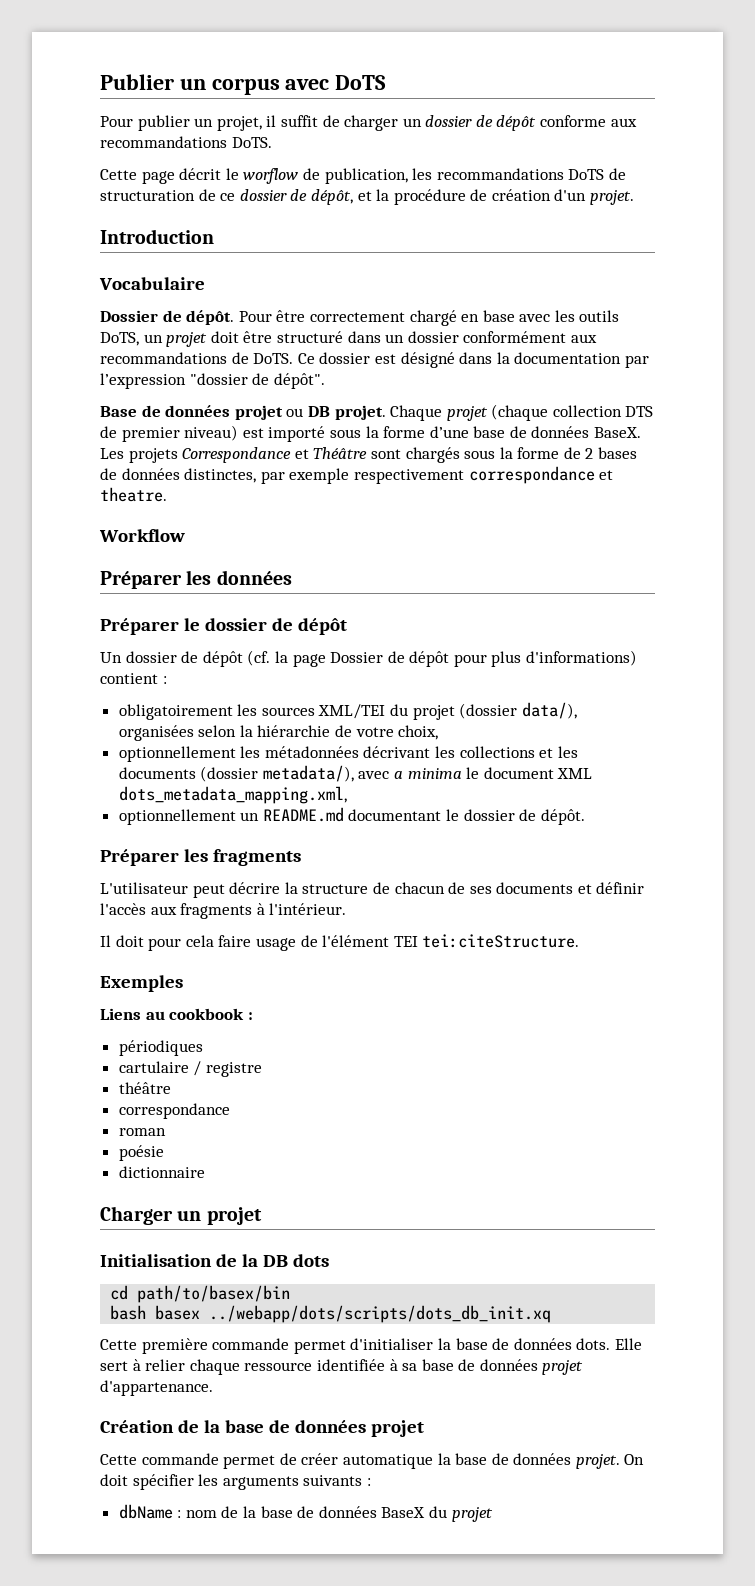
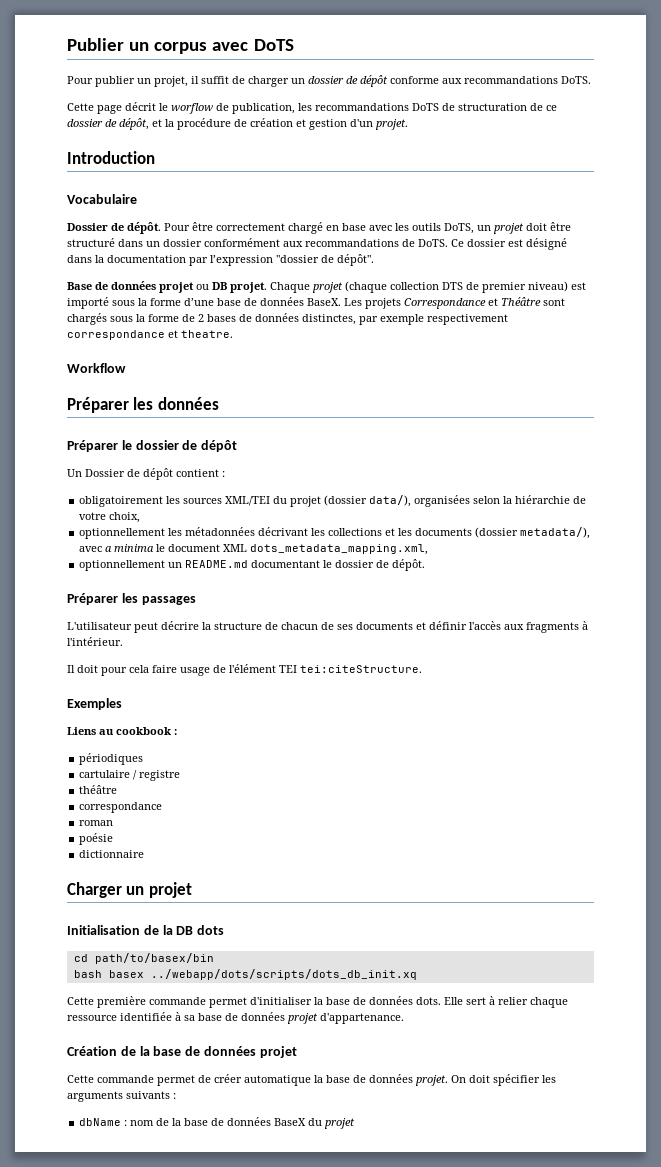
(551, 195) none -> [296,119,347,130] et gestion
[125,650,638,667] dossier de dépôt (cf. la page Dossier de dépôt pour plus d'informations) -> [85,468,173,480] Dossier de dépôt
[212,849,301,866] fragments -> [141,596,196,605] passages

